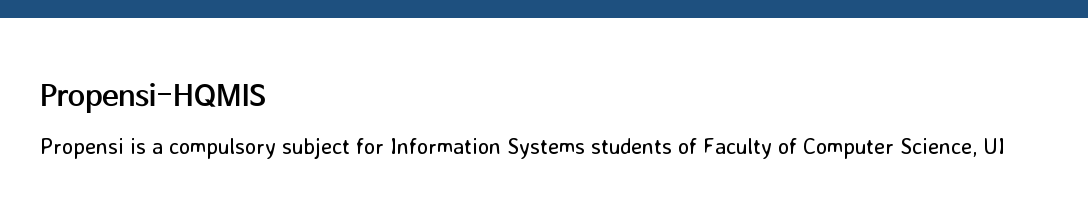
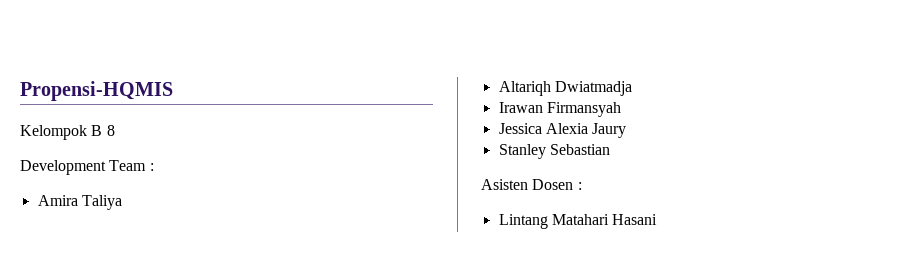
[40,137,1005,159] Propensi is a compulsory subject for Information Systems students of Faculty of Computer Science, UI -> [20,125,115,140] [20,160,154,175] [37,195,122,210] [498,81,632,96] [498,102,621,117] [498,123,627,138] [498,144,610,159] [481,179,582,190] [498,214,658,229] Kelompok B 8 // Development Team : // Amira Taliya // Altariqh Dwiatmadja // Irawan Firmansyah // Jessica Alexia Jaury // Stanley Sebastian // Asisten Dosen : // Lintang Matahari Hasani

